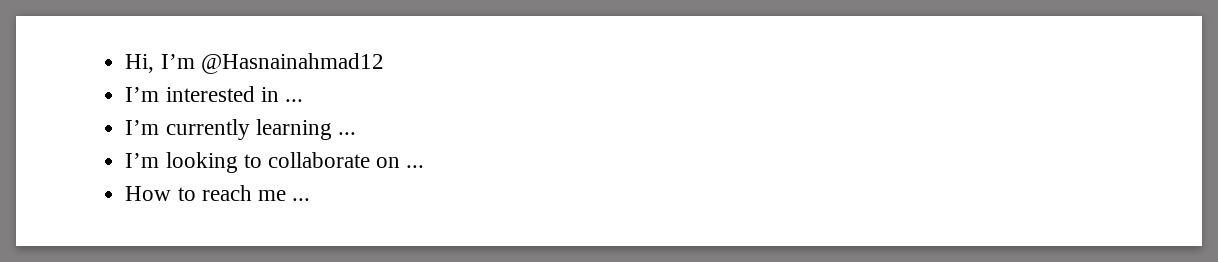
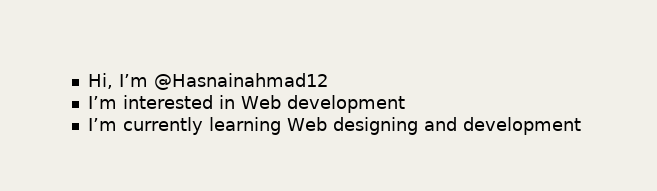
[284,99,303,102] ... -> [240,95,405,113] Web development
[337,132,356,135] [125,152,425,173] [125,185,311,201] ... // I’m looking to collaborate on ... // How to reach me ... -> [286,117,581,135] Web designing and development

